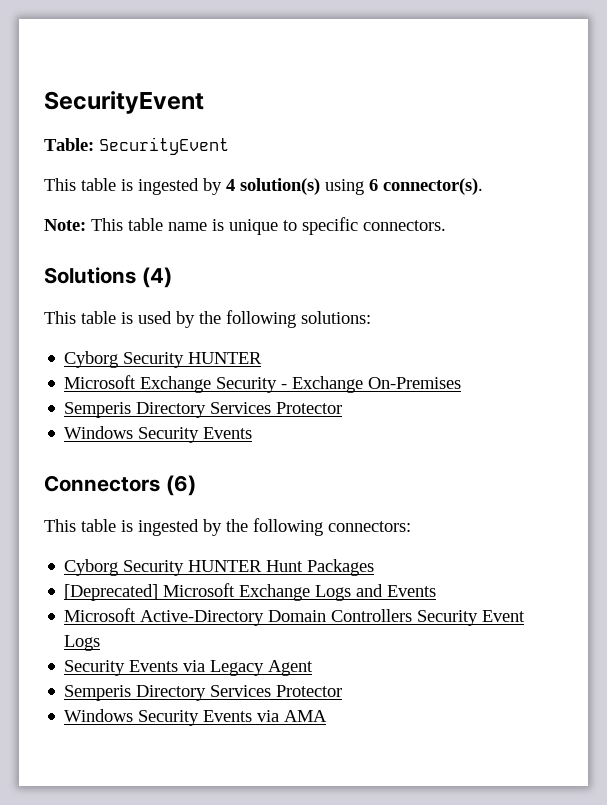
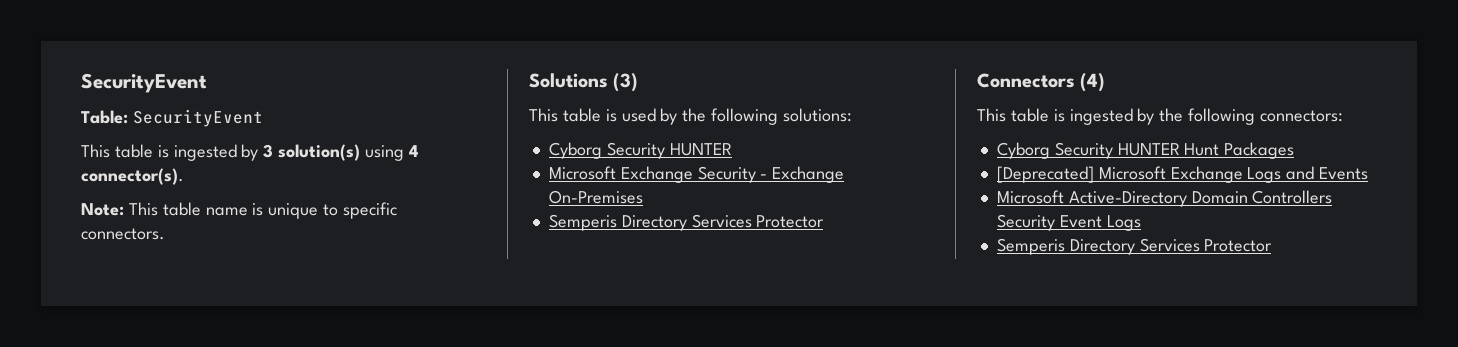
[226,179,235,191] 4 -> [263,144,274,158] 3
[369,179,378,191] 6 -> [408,145,418,157] 4
[141,267,172,288] (4) -> [613,73,639,92] (3)
[64,426,253,443] // Windows Security Events -> (825, 221) none
[165,475,196,496] (6) -> [1080,73,1106,92] (4)
[64,660,314,676] [64,685,343,701] [64,709,328,726] // Security Events via Legacy Agent // Semperis Directory Services Protector // Windows Security Events via AMA -> [996,238,1273,255] // Semperis Directory Services Protector

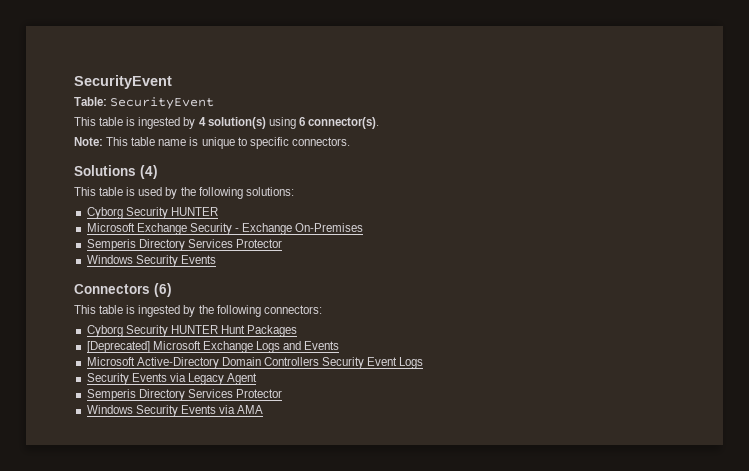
[263,144,274,158] 3 -> [198,117,206,126] 4
[408,145,418,157] 4 -> [298,117,305,126] 6
[613,73,639,92] (3) -> [140,165,158,179] (4)
(825, 221) none -> [86,255,216,267] // Windows Security Events
[1080,73,1106,92] (4) -> [154,283,172,297] (6)
[996,238,1273,255] // Semperis Directory Services Protector -> [86,373,258,385] [86,389,282,401] [86,405,264,417] // Security Events via Legacy Agent // Semperis Directory Services Protector // Windows Security Events via AMA

